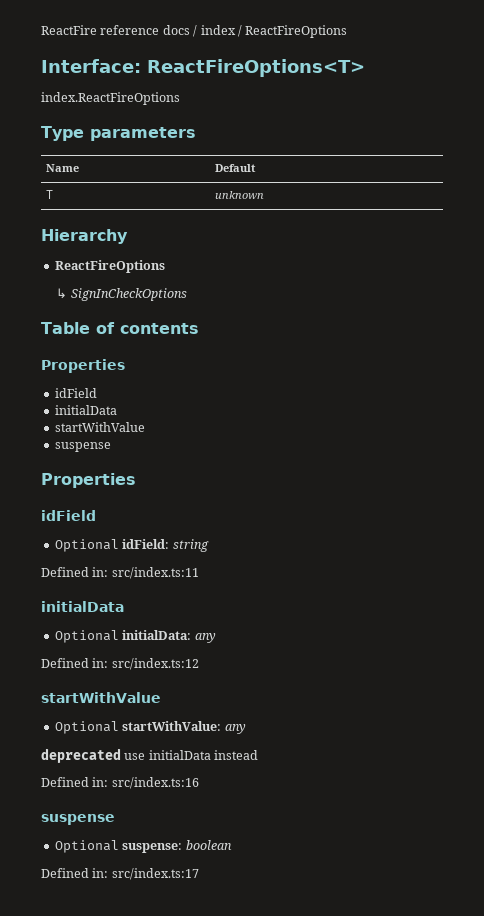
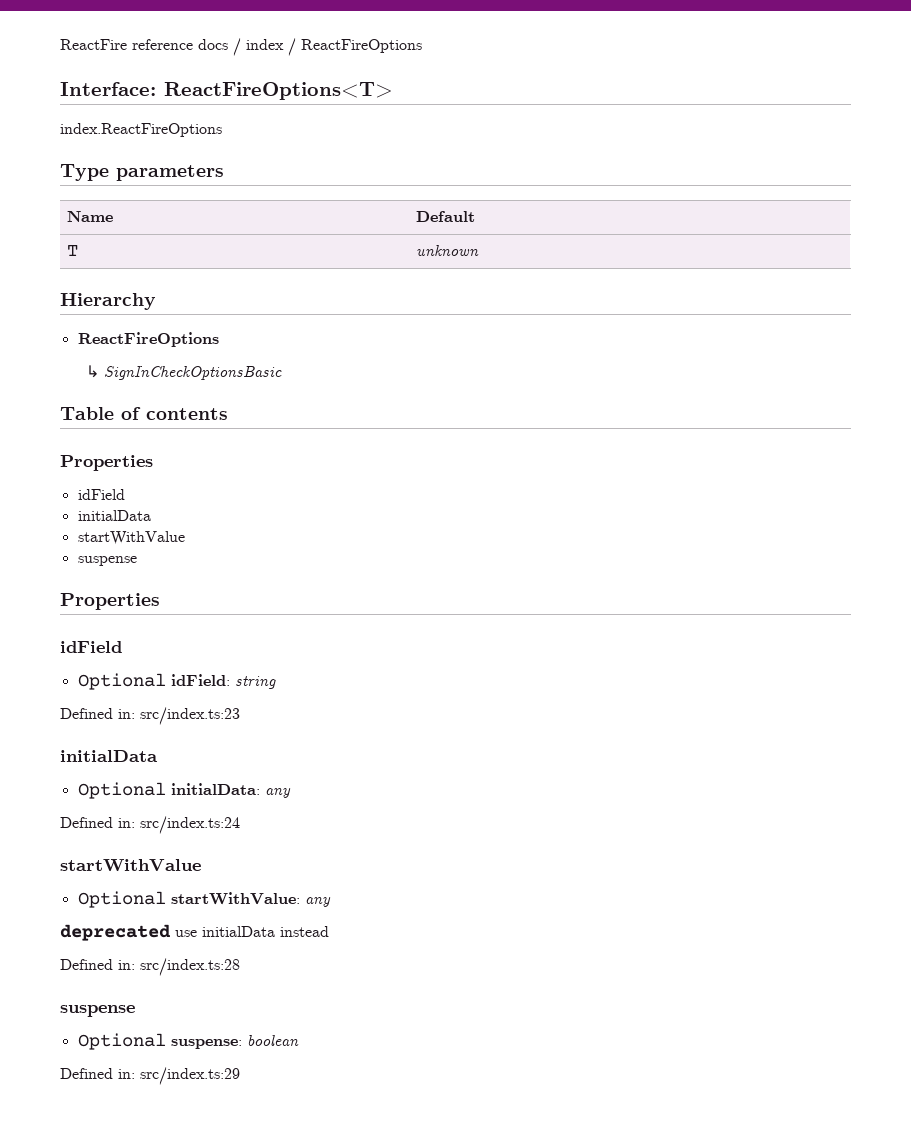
[70,288,187,301] SignInCheckOptions -> [104,366,283,380] SignInCheckOptionsBasic
[111,567,199,579] src/index.ts:11 -> [140,707,240,725] src/index.ts:23
[111,658,199,670] src/index.ts:12 -> [140,816,240,834] src/index.ts:24
[111,777,199,789] src/index.ts:16 -> [140,958,240,976] src/index.ts:28
[111,868,199,880] src/index.ts:17 -> [140,1067,240,1085] src/index.ts:29

